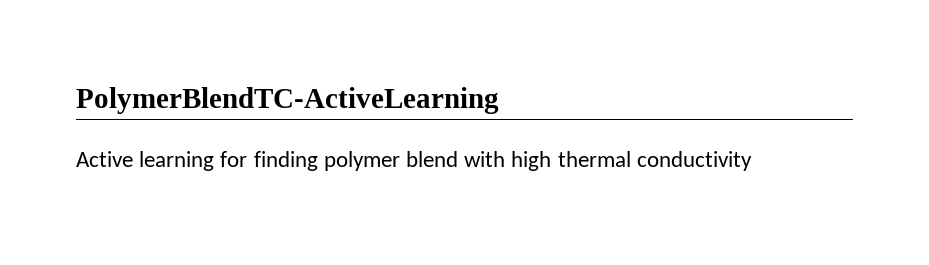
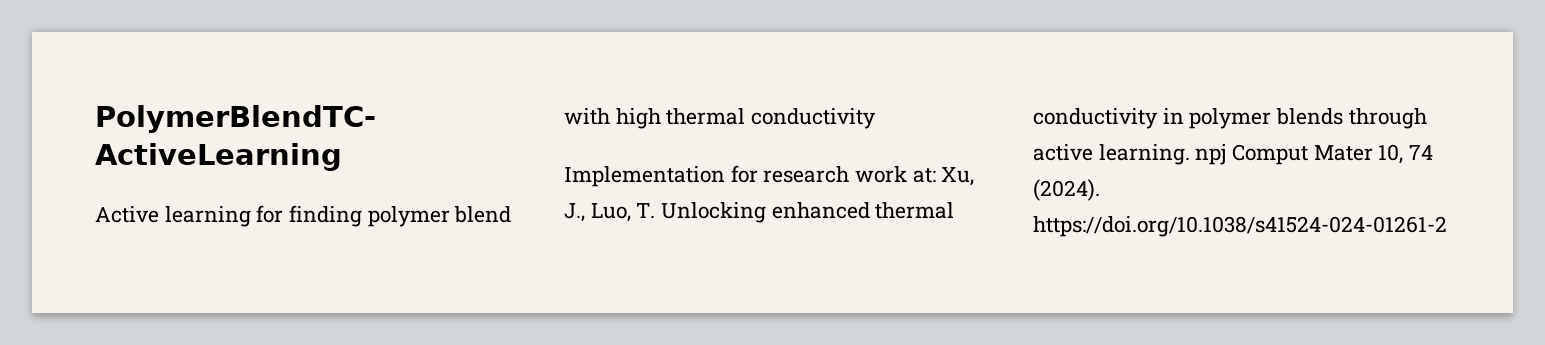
(752, 161) none -> [564,165,975,187] [564,202,955,223] [1033,108,1427,129] [1033,144,1434,165] [1033,179,1100,201] [1033,216,1447,237] // Implementation for research work at: Xu, J., Luo, T. Unlocking enhanced thermal conductivity in polymer blends through active learning. npj Comput Mater 10, 74 (2024). https://doi.org/10.1038/s41524-024-01261-2

